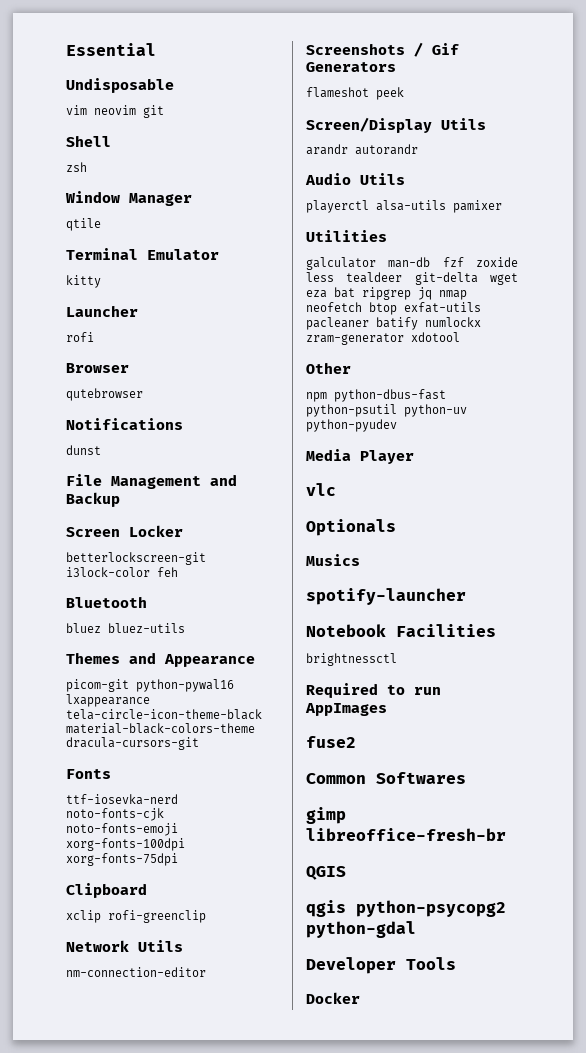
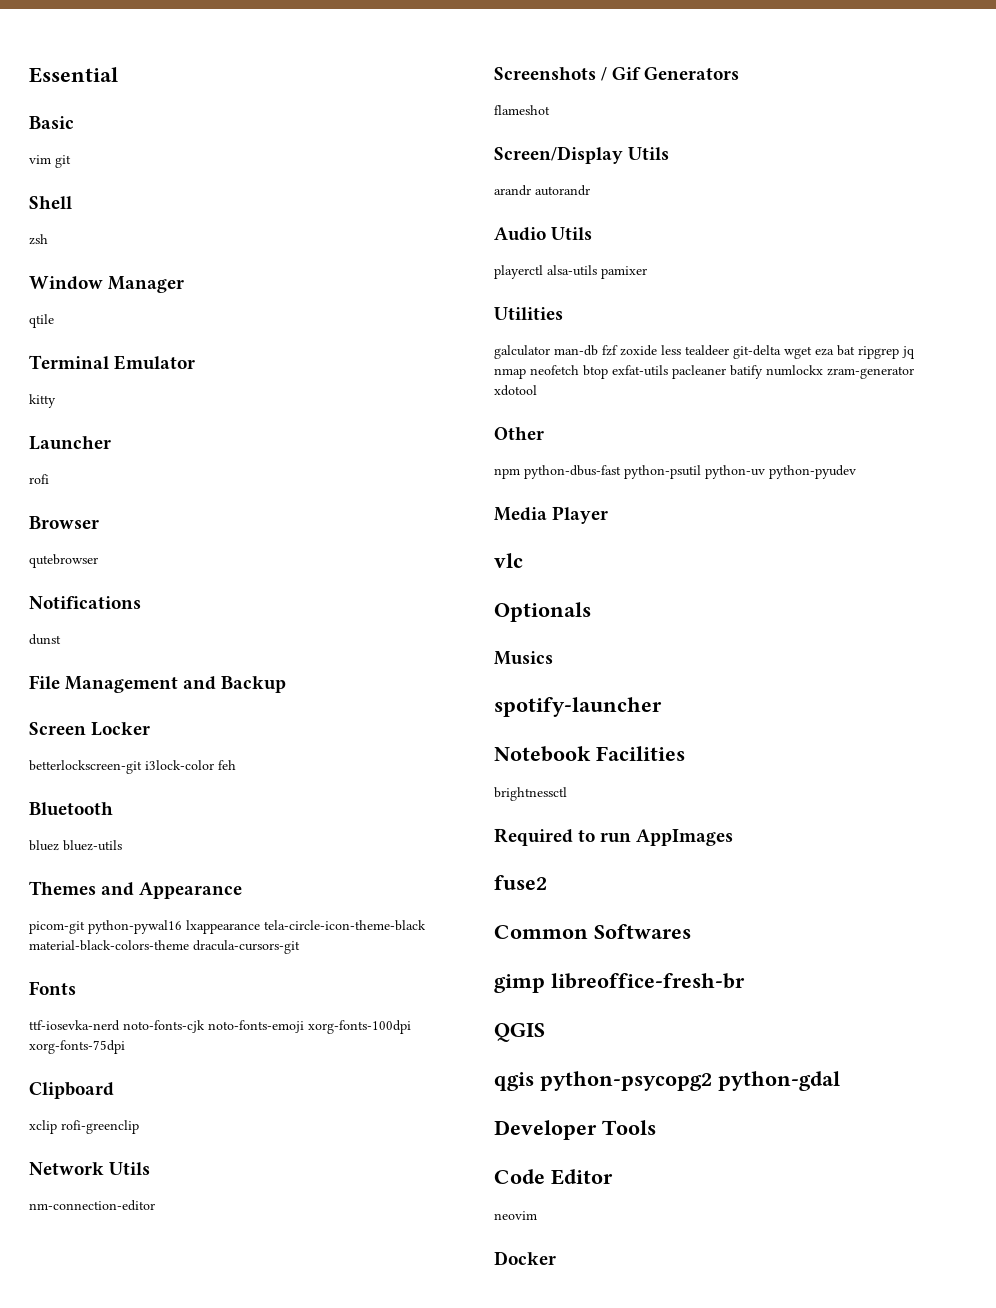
[66,78,174,93] Undisposable -> [29,116,74,129] Basic
[94,105,136,115] neovim -> (51, 159) none
[376,87,404,100] peek -> (550, 110) none
(456, 963) none -> [494,1169,613,1185] [494,1211,537,1220] // Code Editor // neovim

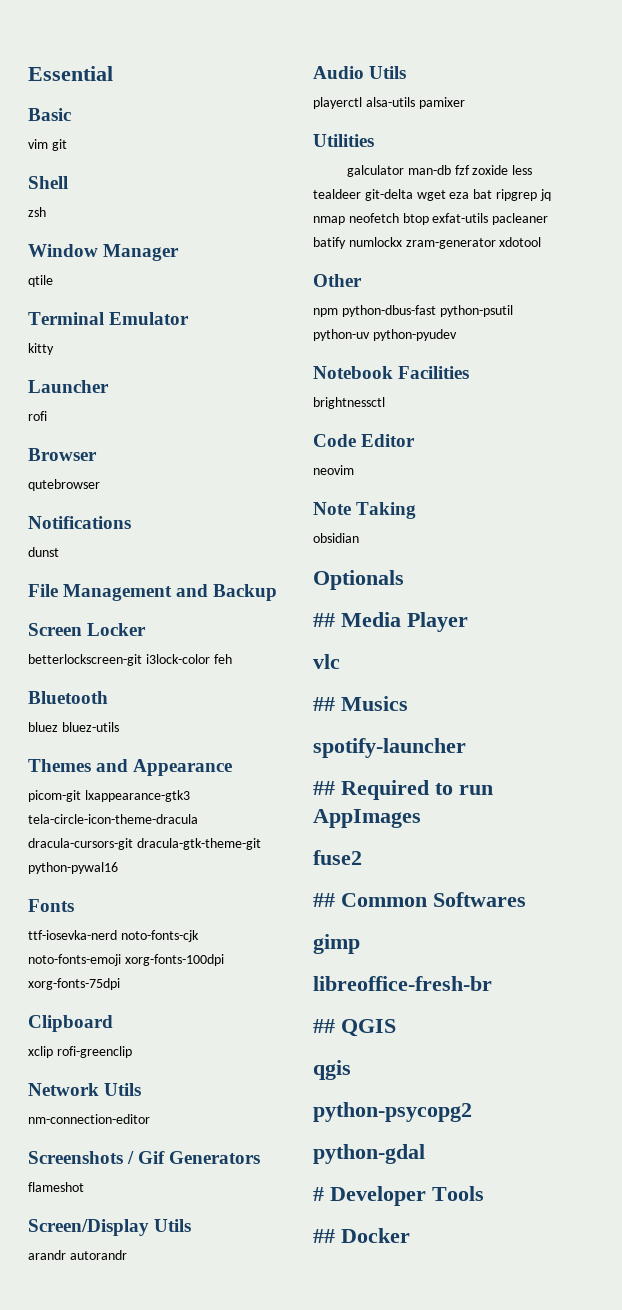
[88,920,426,934] [29,940,300,954] python-pywal16 lxappearance tela-circle-icon-theme-black material-black-colors-theme dracula-cursors-git -> [84,790,190,802] [28,814,198,824] [28,838,261,850] [28,862,118,874] lxappearance-gtk3 tela-circle-icon-theme-dracula dracula-cursors-git dracula-gtk-theme-git python-pywal16
(856, 472) none -> [313,366,470,379] [313,397,385,409] [313,434,416,447] [313,465,354,475] [313,502,417,519] [313,533,359,543] [313,570,404,590] [313,613,335,627] Notebook Facilities // brightnessctl // Code Editor // neovim // Note Taking // obsidian // Optionals // ##
[494,602,591,622] Optionals // -> [313,697,335,711] ##
[494,746,685,762] [494,787,567,801] Notebook Facilities // brightnessctl // -> [313,781,335,795] ##
(547, 882) none -> [313,893,335,907] ##
(545, 983) none -> (360, 944) //
(745, 981) none -> [313,1019,335,1033] ##
(534, 1081) none -> (351, 1070) //
(712, 1081) none -> (472, 1112) //
(840, 1081) none -> [313,1187,324,1201] #
[494,1169,613,1185] [494,1211,537,1220] Code Editor // neovim // -> [313,1229,335,1243] ##

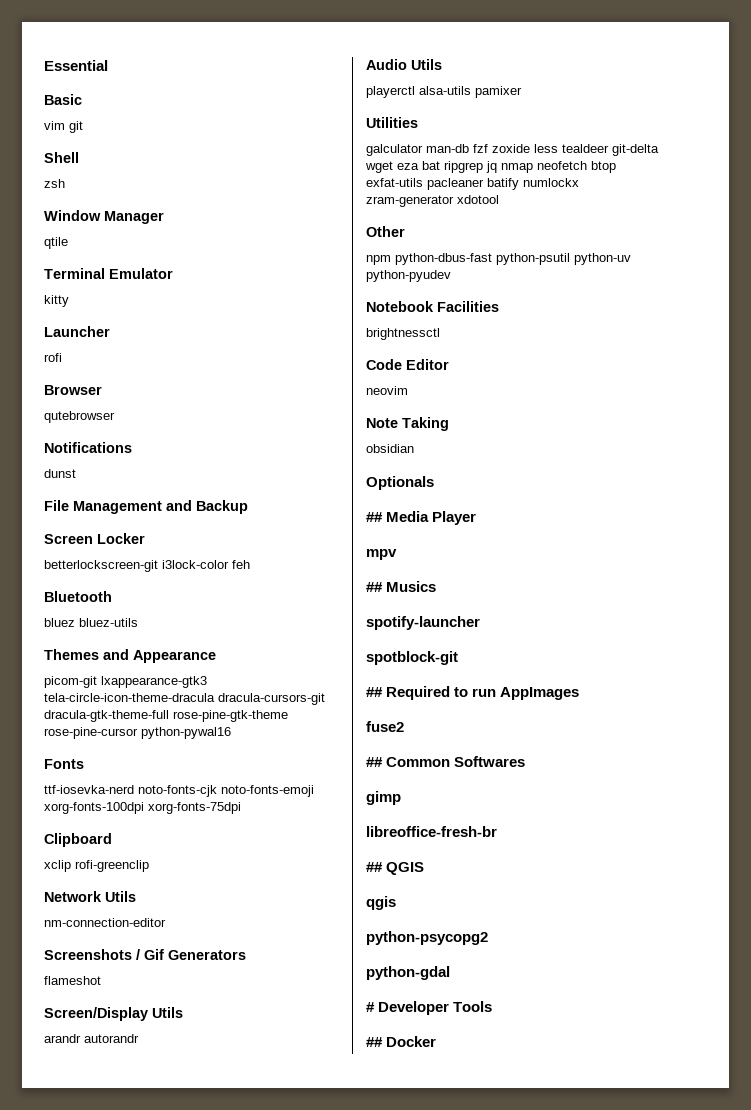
[136,838,261,850] dracula-gtk-theme-git -> [44,710,288,722] [44,727,138,739] dracula-gtk-theme-full rose-pine-gtk-theme rose-pine-cursor
[313,654,340,669] vlc -> [366,549,397,560] mpv
(466, 748) none -> [366,651,458,665] // spotblock-git

